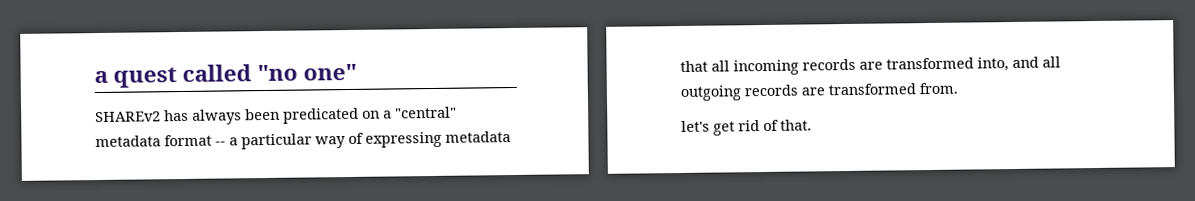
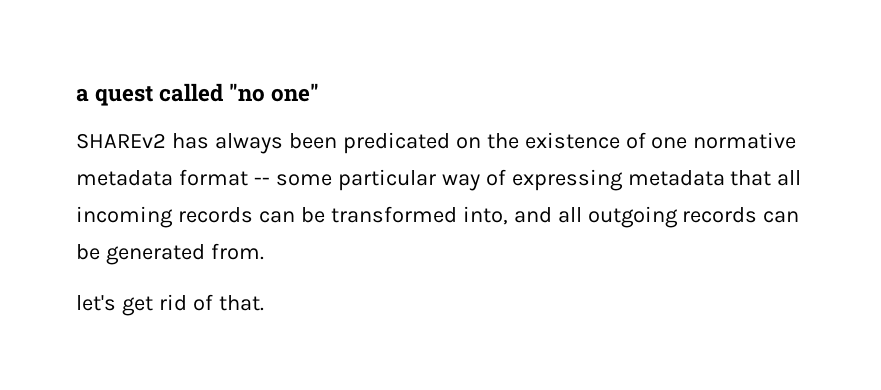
[383,106,457,119] a "central" -> [486,132,797,149] the existence of one normative
[229,137,238,146] a -> [275,174,332,186] some
[859,61,883,70] are -> [258,207,325,223] can be
[801,83,916,96] are transformed -> [763,211,800,223] [76,244,205,265] can be generated

